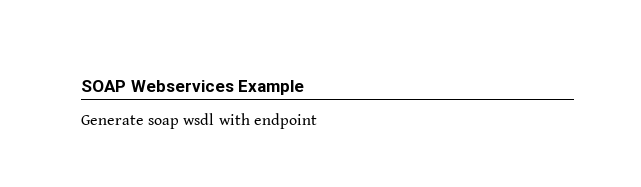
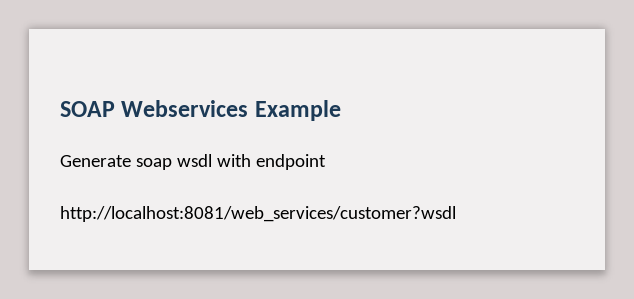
(317, 121) none -> [60,206,456,222] // http://localhost:8081/web_services/customer?wsdl

